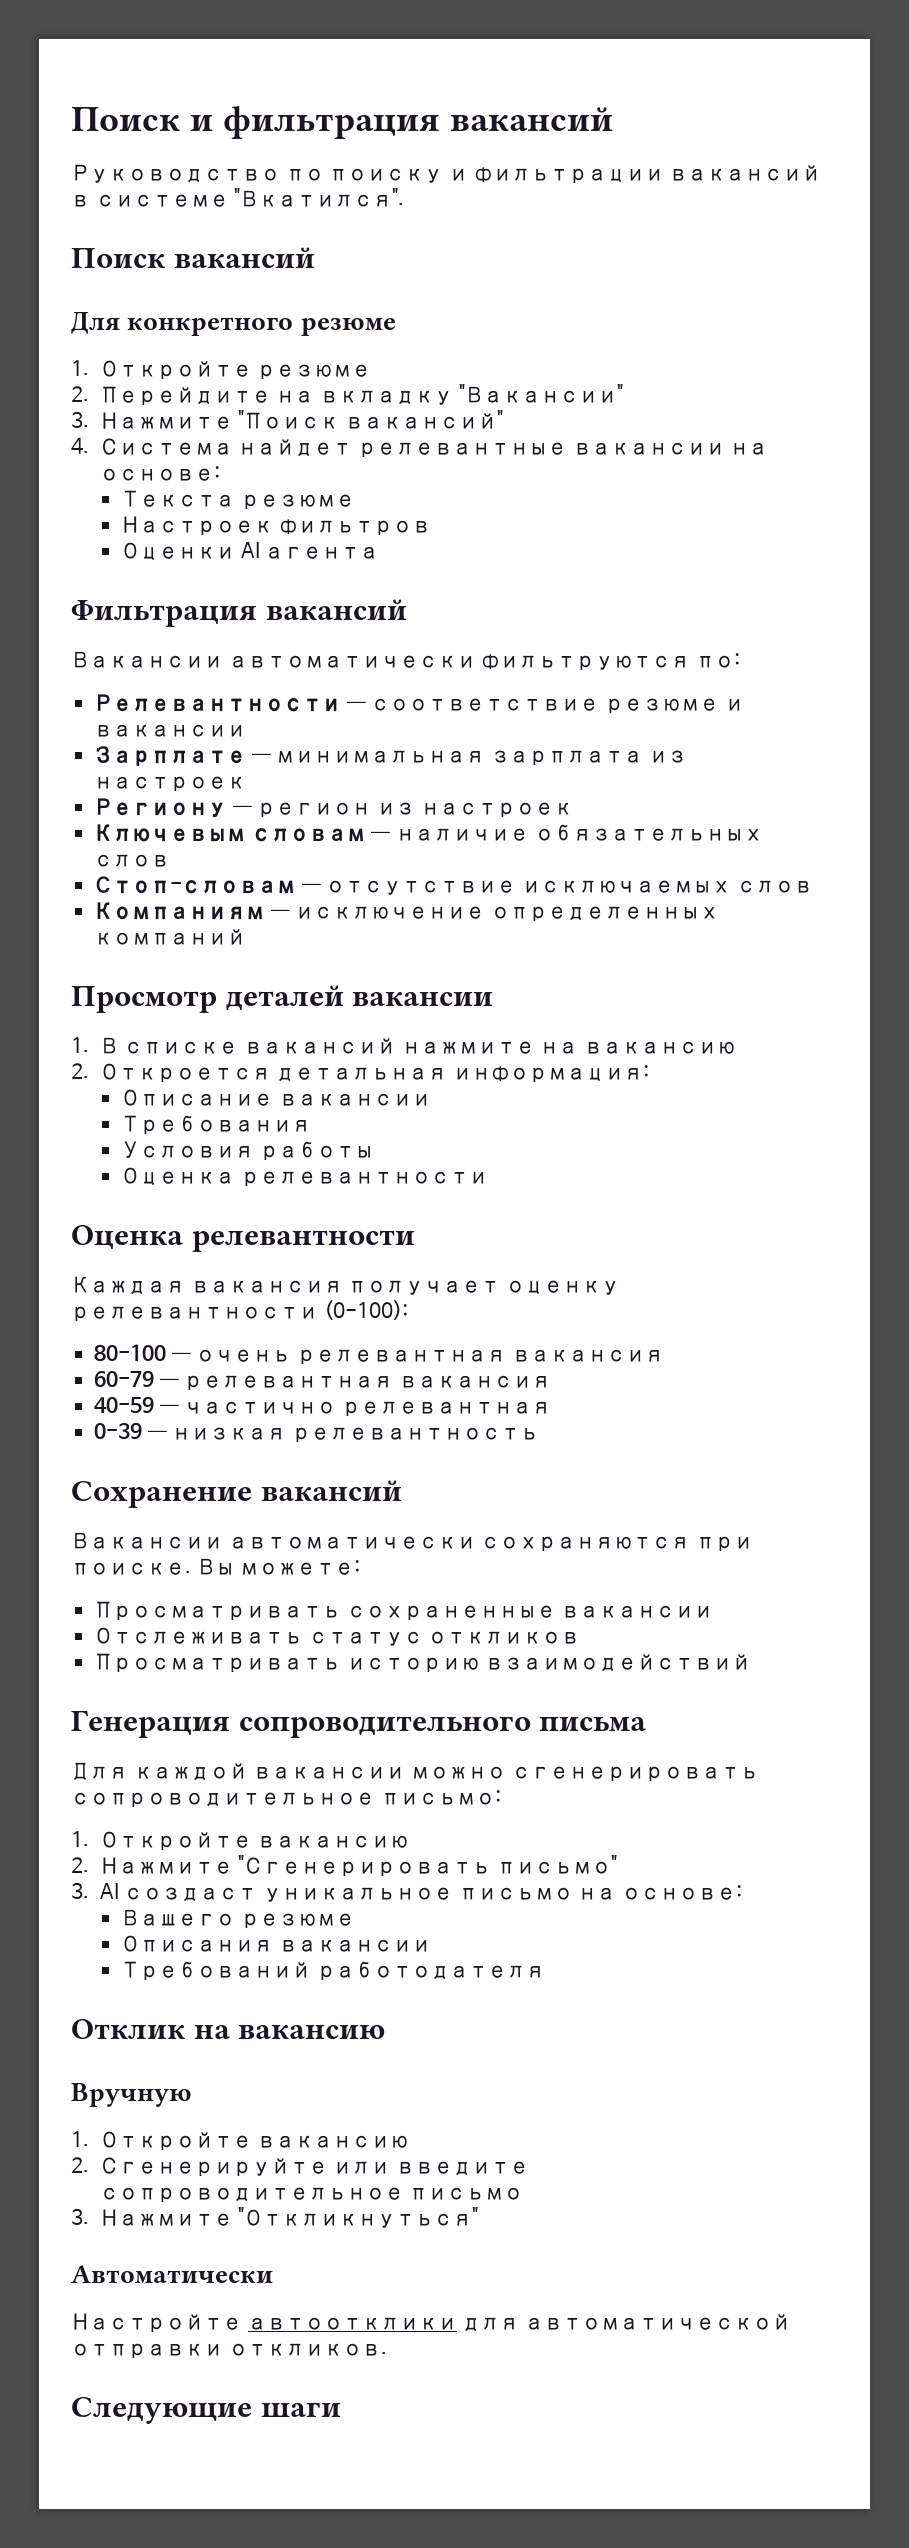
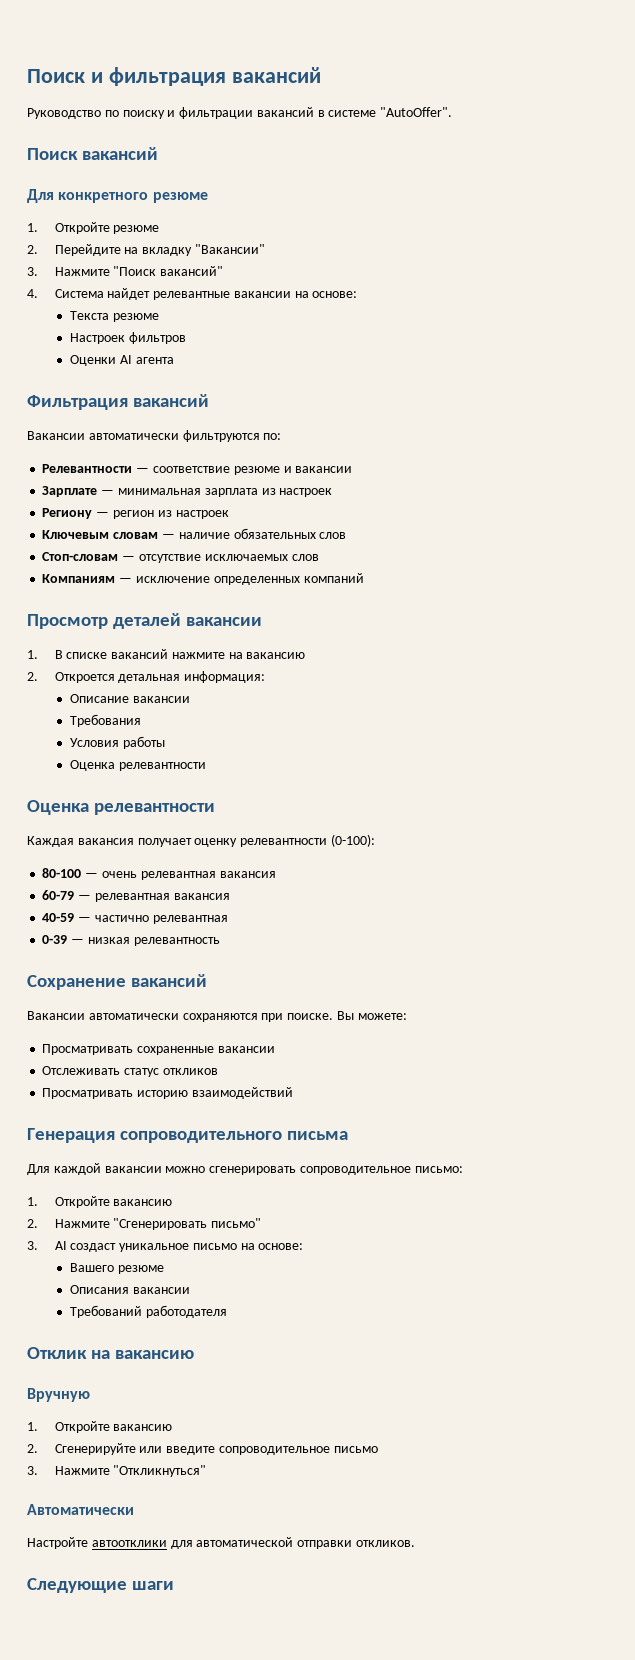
[234,188,405,207] "Вкатился". -> [380,107,453,117] "AutoOffer".

